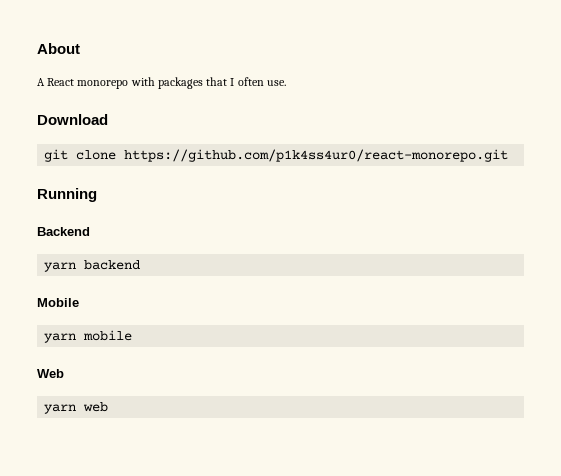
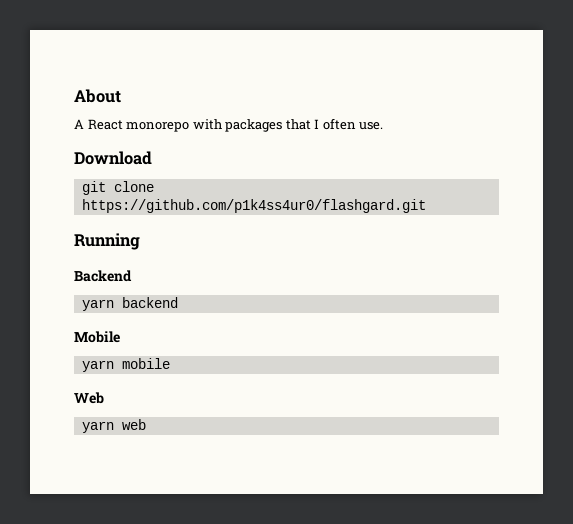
[124,149,509,162] https://github.com/p1k4ss4ur0/react-monorepo.git -> [81,199,426,213] https://github.com/p1k4ss4ur0/flashgard.git

